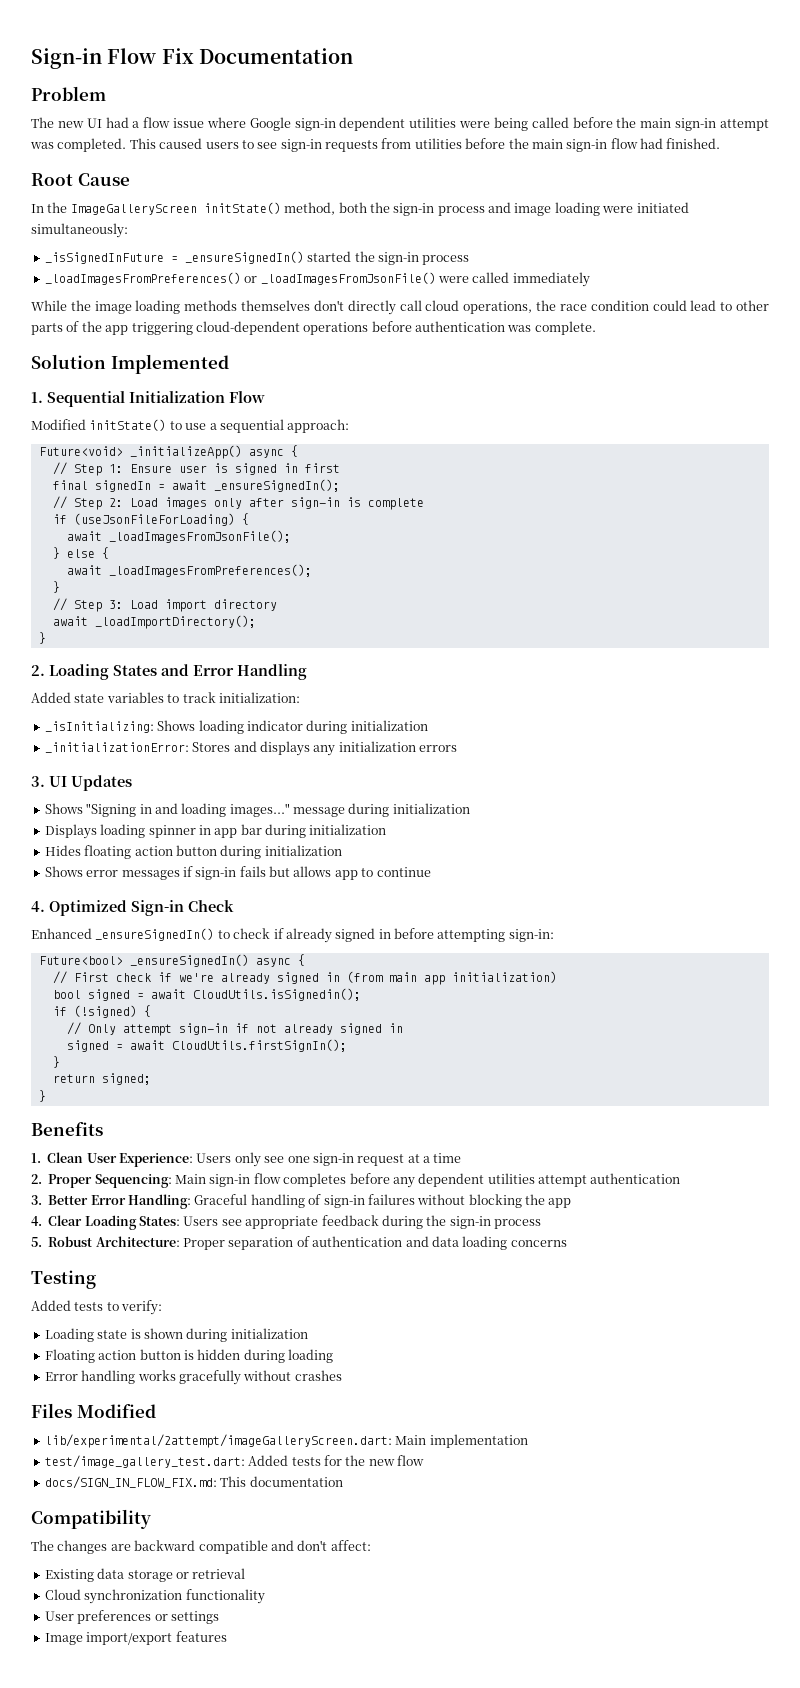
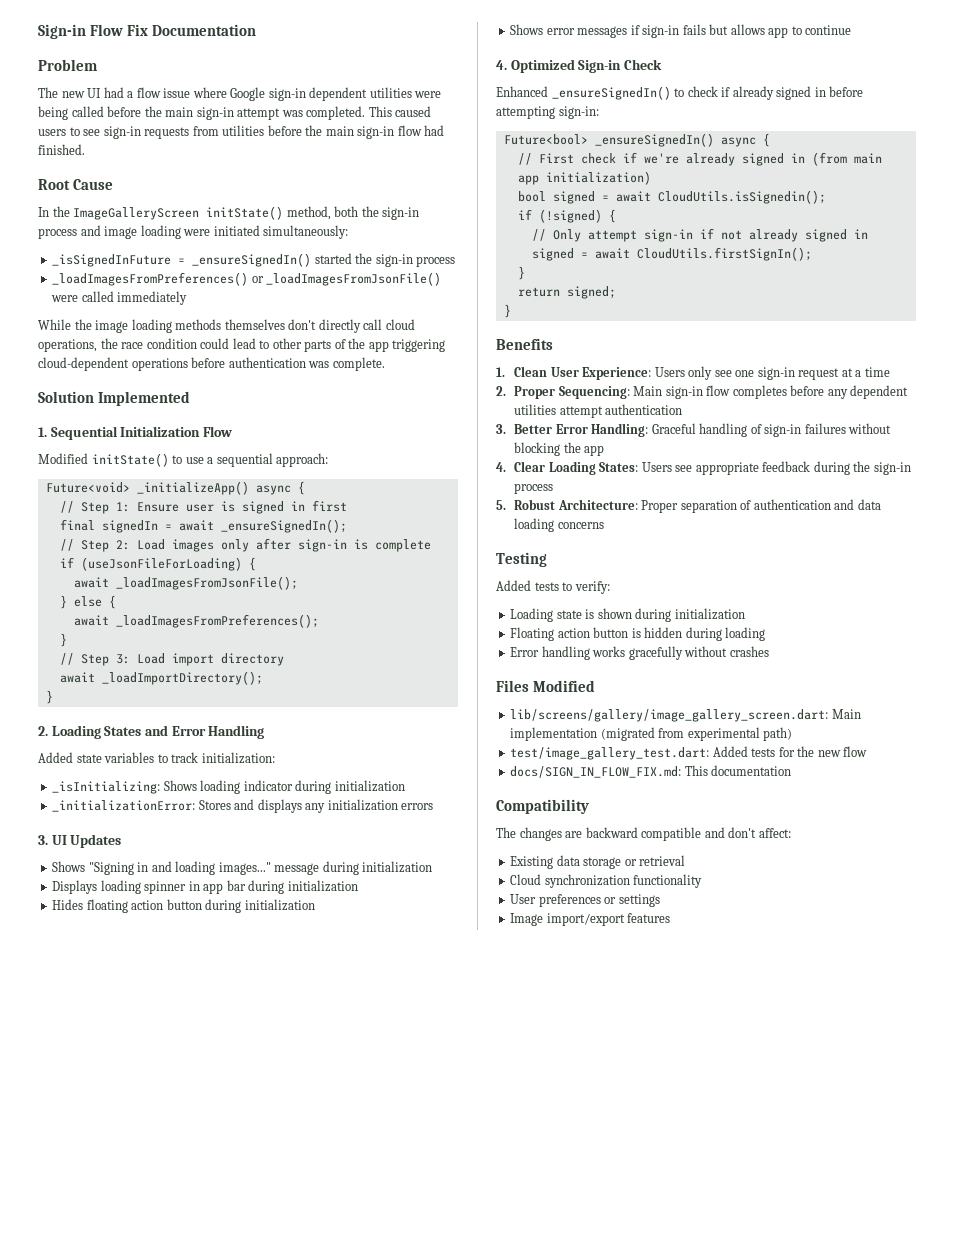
[44,1434,392,1448] lib/experimental/2attempt/imageGalleryScreen.dart: -> [510,709,829,722] lib/screens/gallery/image_gallery_screen.dart:
(528, 1441) none -> [600,727,793,741] (migrated from experimental path)

